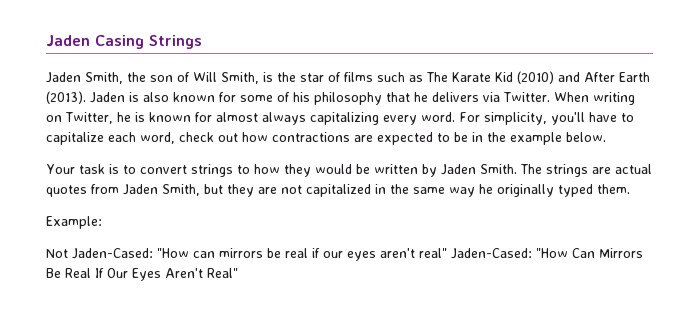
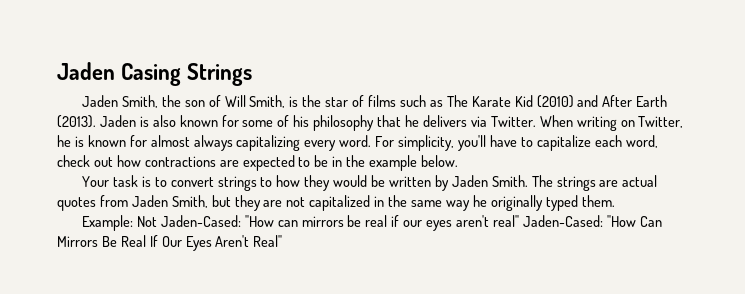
(102, 222) // -> (133, 223) none

